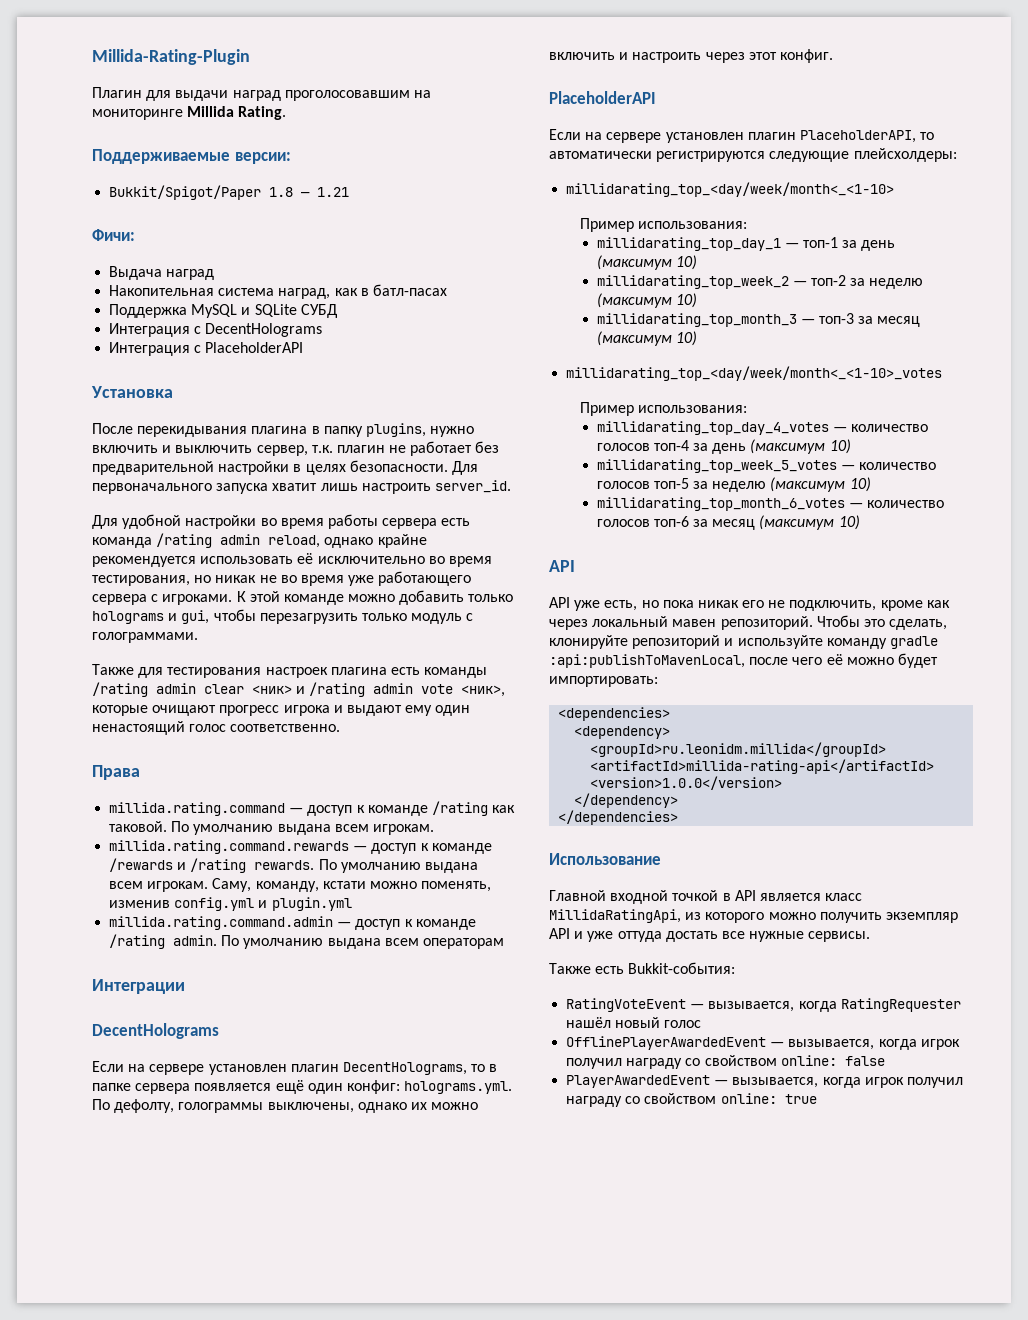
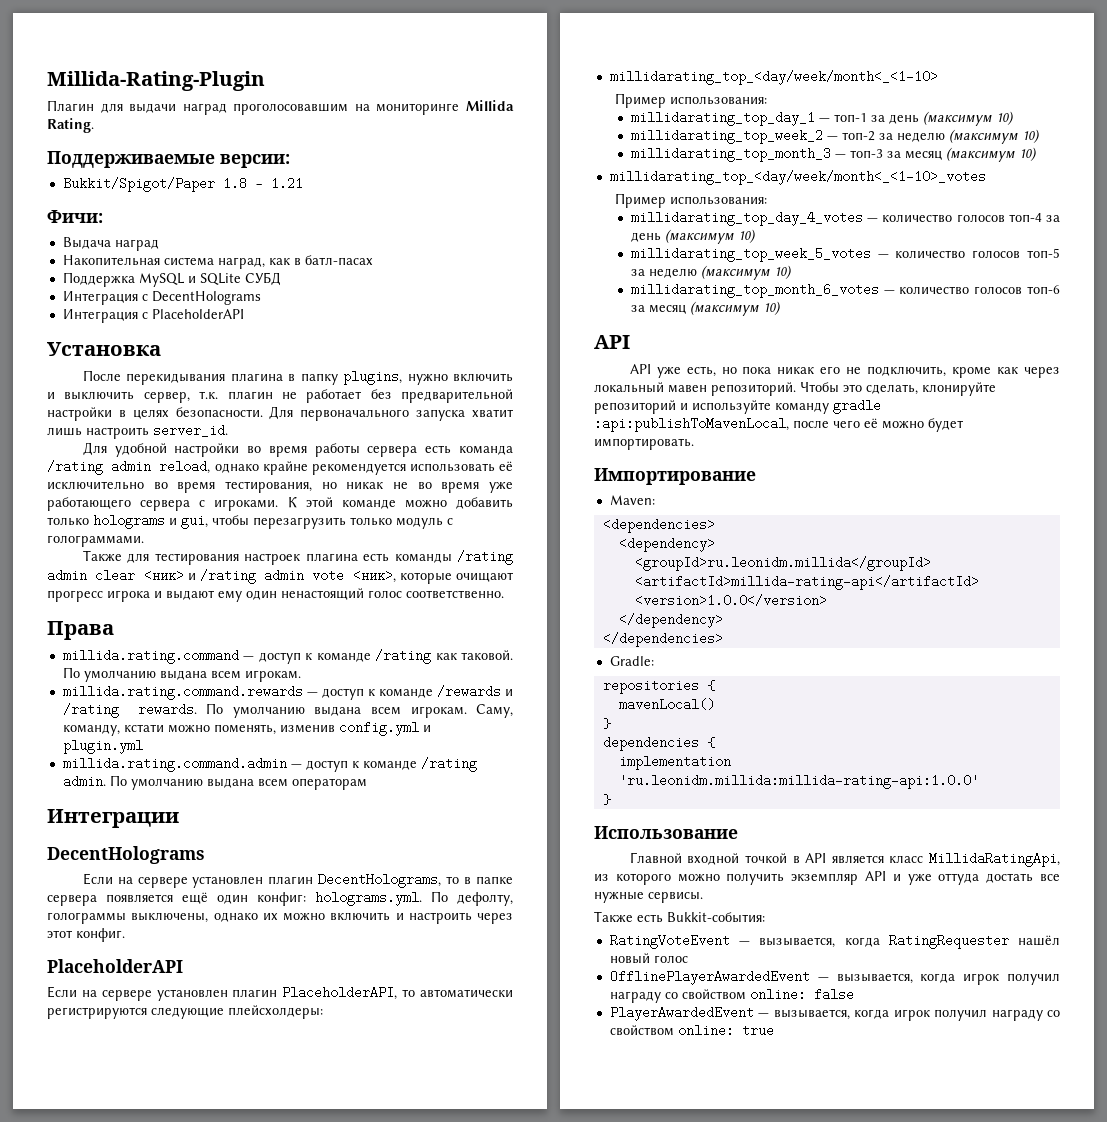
[549,676,658,687] импортировать: -> [594,438,694,450] [594,468,756,485] [609,495,655,505] импортировать. // Импортирование // Maven:
(679, 817) none -> [609,656,654,666] [602,679,715,694] [618,698,715,711] [602,718,611,729] [602,736,715,751] [618,755,731,770] [618,774,979,789] [602,794,611,805] // Gradle: // repositories { // mavenLocal() // } // dependencies { // implementation 'ru.leonidm.millida:millida-rating-api:1.0.0' // }

